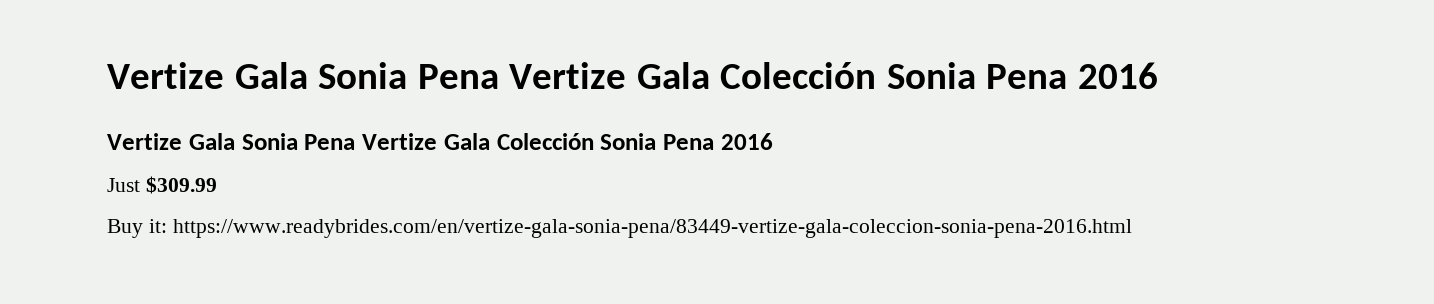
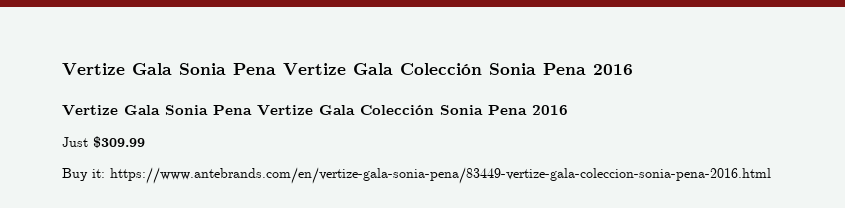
[172,219,1132,238] https://www.readybrides.com/en/vertize-gala-sonia-pena/83449-vertize-gala-coleccion-sonia-pena-2016.html -> [110,167,771,184] https://www.antebrands.com/en/vertize-gala-sonia-pena/83449-vertize-gala-coleccion-sonia-pena-2016.html

